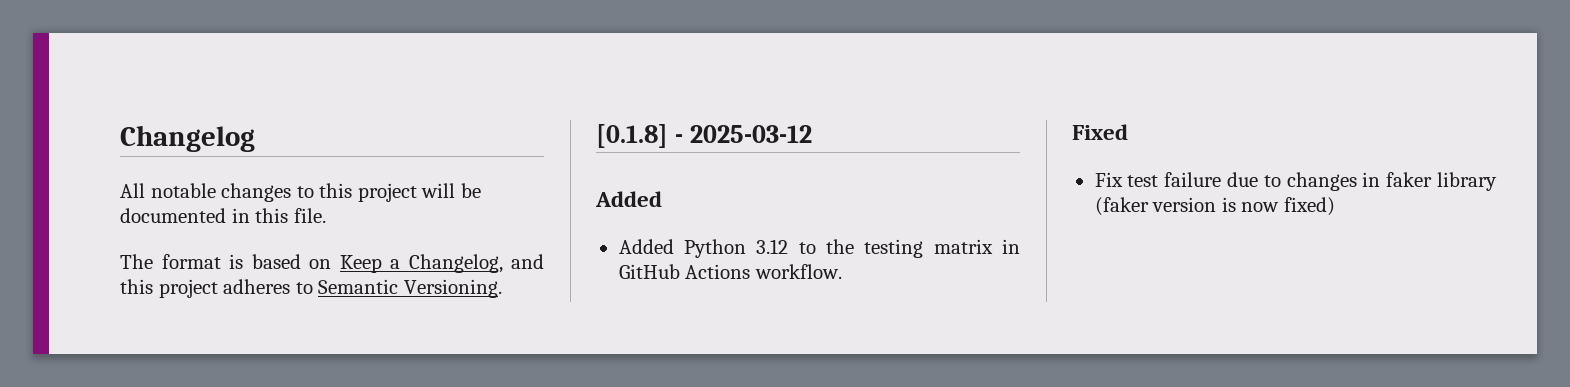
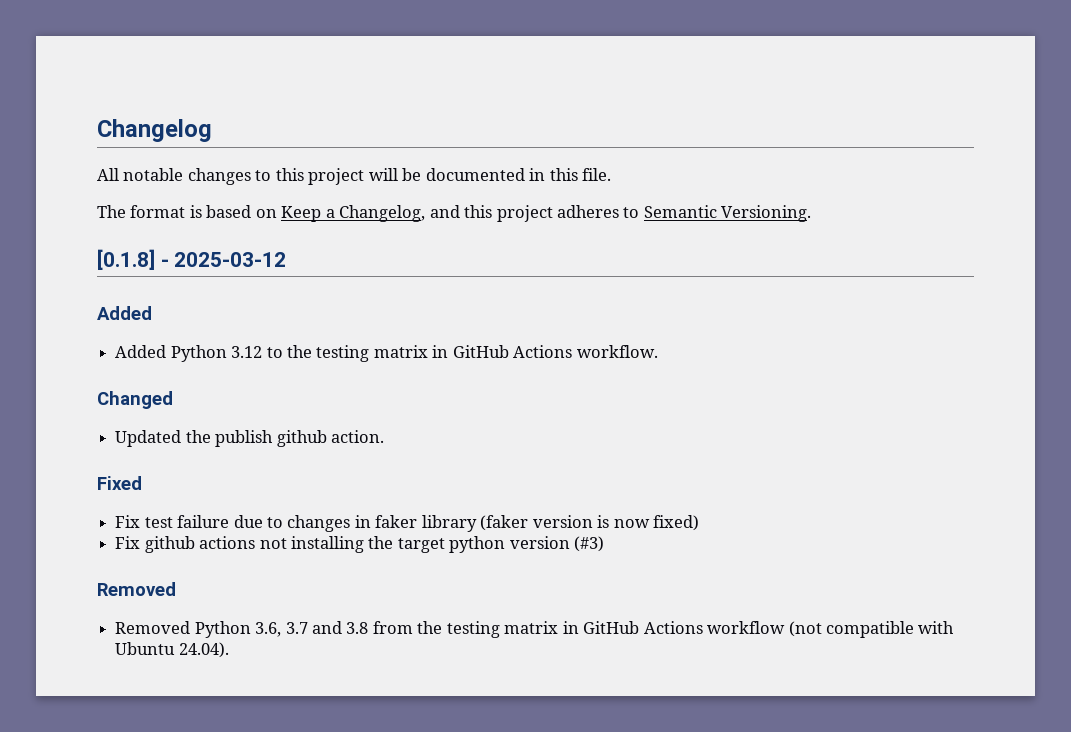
(842, 271) none -> [97,391,173,409] [115,430,384,447] // Changed // Updated the publish github action.
(1335, 206) none -> [115,536,605,553] [97,582,176,596] [115,621,955,638] [115,642,229,658] // Fix github actions not installing the target python version (#3) // Removed // Removed Python 3.6, 3.7 and 3.8 from the testing matrix in GitHub Actions workflow (not compatible with Ubuntu 24.04).

